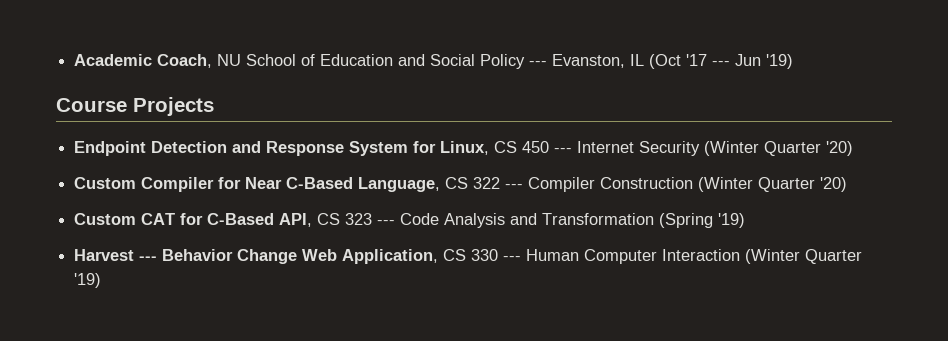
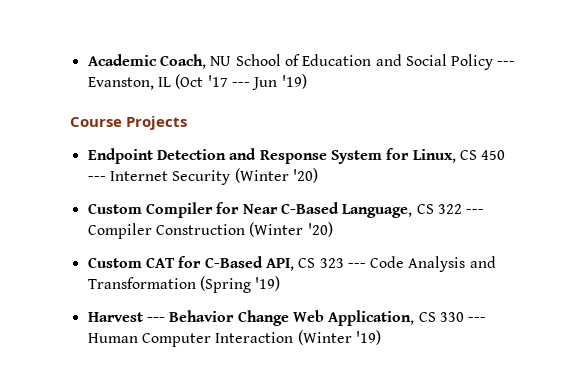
[764,141,822,156] Quarter -> (289, 175) none
[758,177,816,192] Quarter -> (304, 229) none
[805,249,863,264] Quarter -> (352, 337) none

